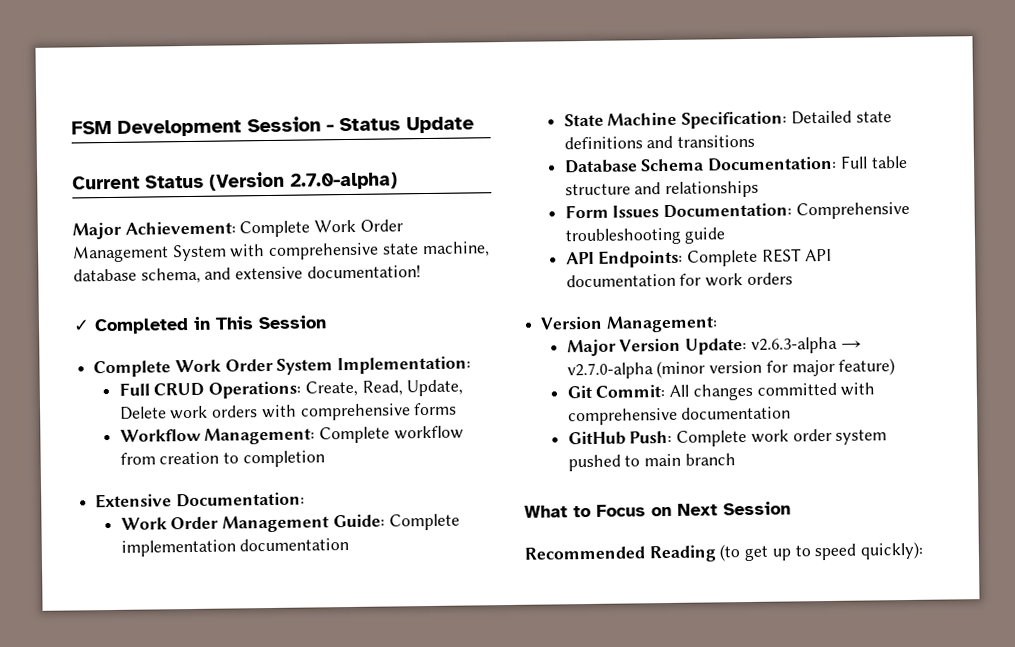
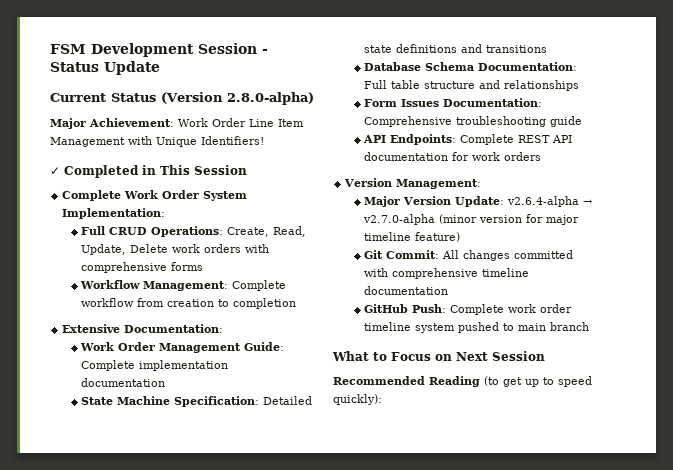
[290,172,398,190] 2.7.0-alpha) -> [226,92,314,105] 2.8.0-alpha)
[239,219,403,238] [72,241,490,263] [73,265,421,284] Complete Work Order Management System with comprehensive state machine, database schema, and extensive documentation! -> [178,118,304,127] [50,136,264,147] Work Order Line Item Management with Unique Identifiers!
[750,336,838,354] v2.6.3-alpha -> [507,196,580,207] v2.6.4-alpha
(835, 368) none -> [364,232,412,241] timeline
(678, 416) none -> [482,268,530,277] timeline
(832, 435) none -> [364,322,412,331] timeline

